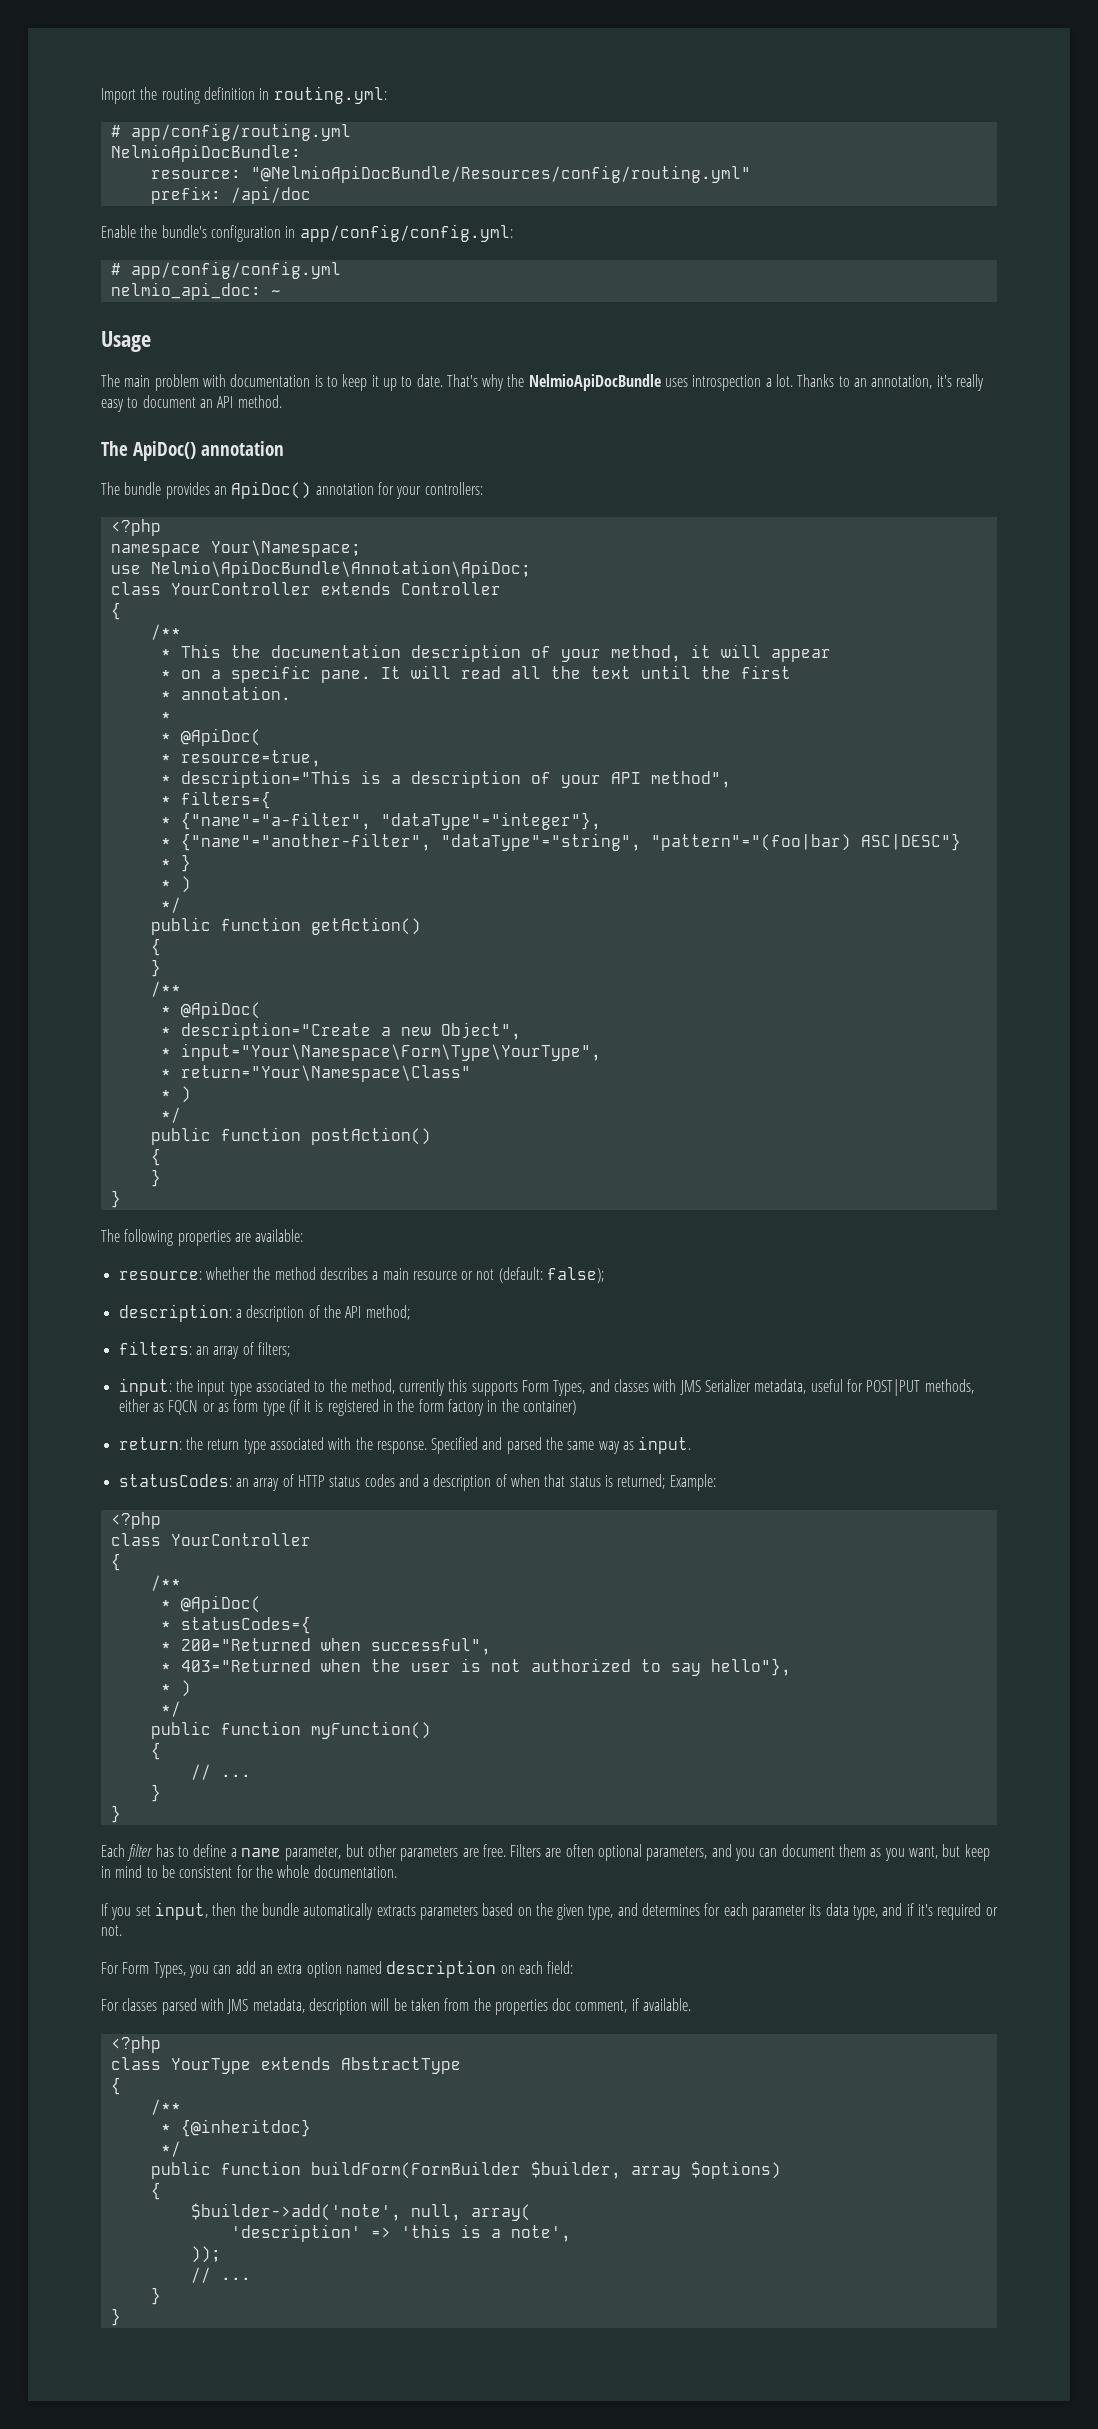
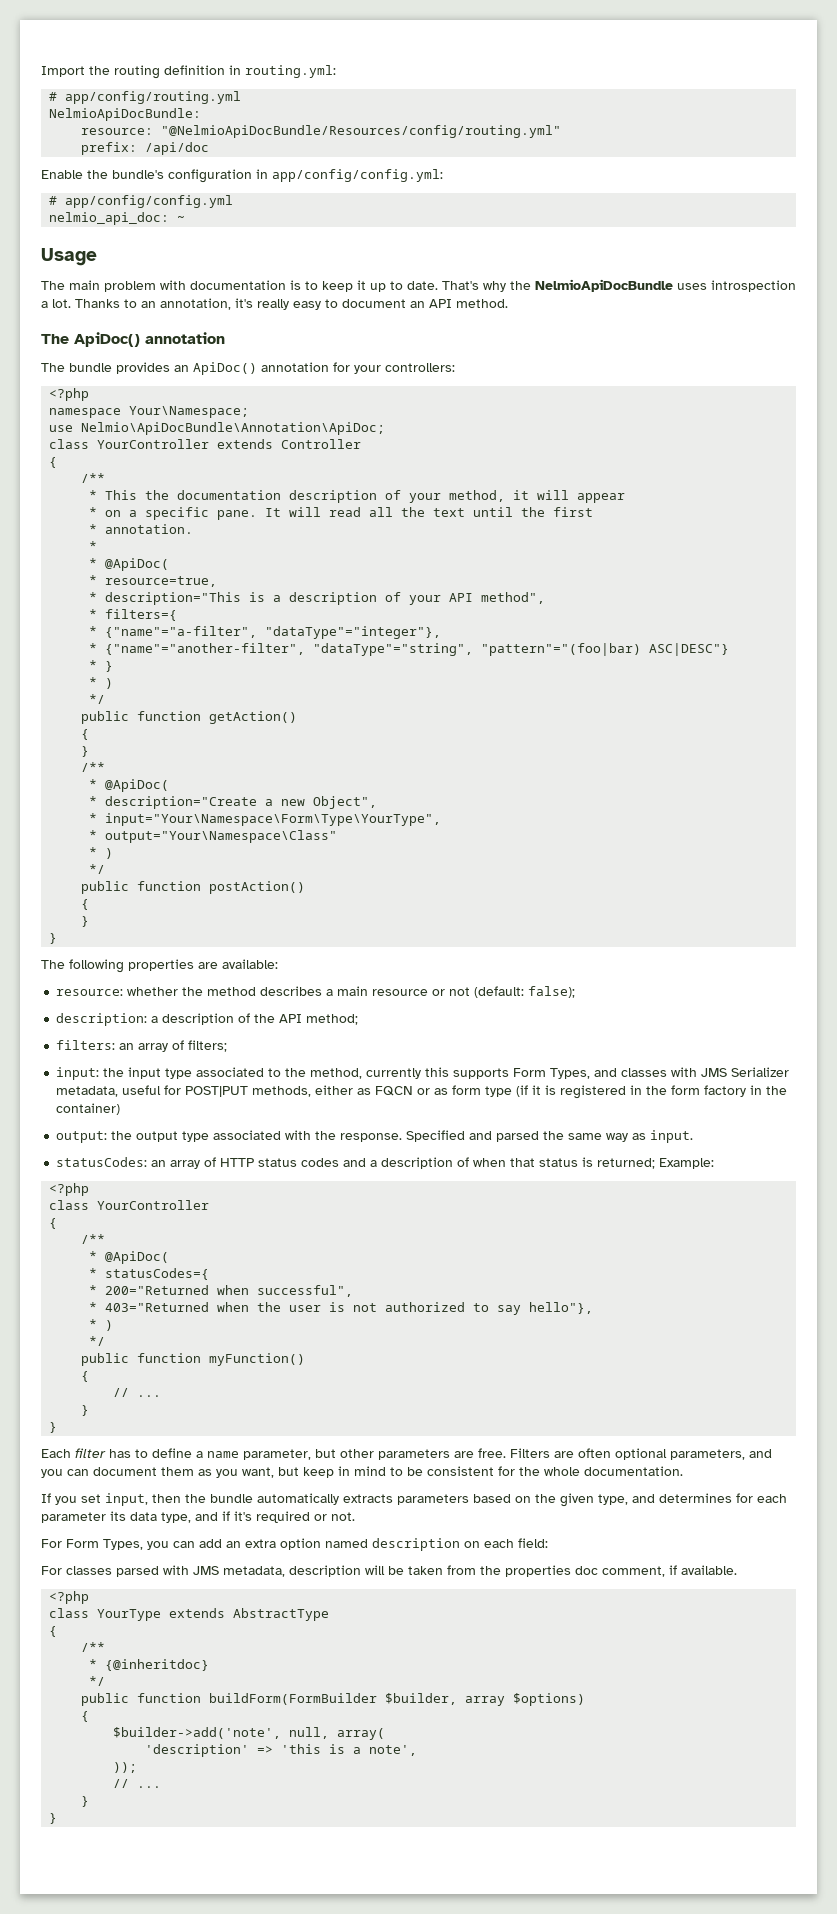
[180,1065,471,1082] return="Your\Namespace\Class" -> [105,830,338,843] output="Your\Namespace\Class"
[118,1437,240,1450] return: the return -> [56,1131,179,1143] output: the output

